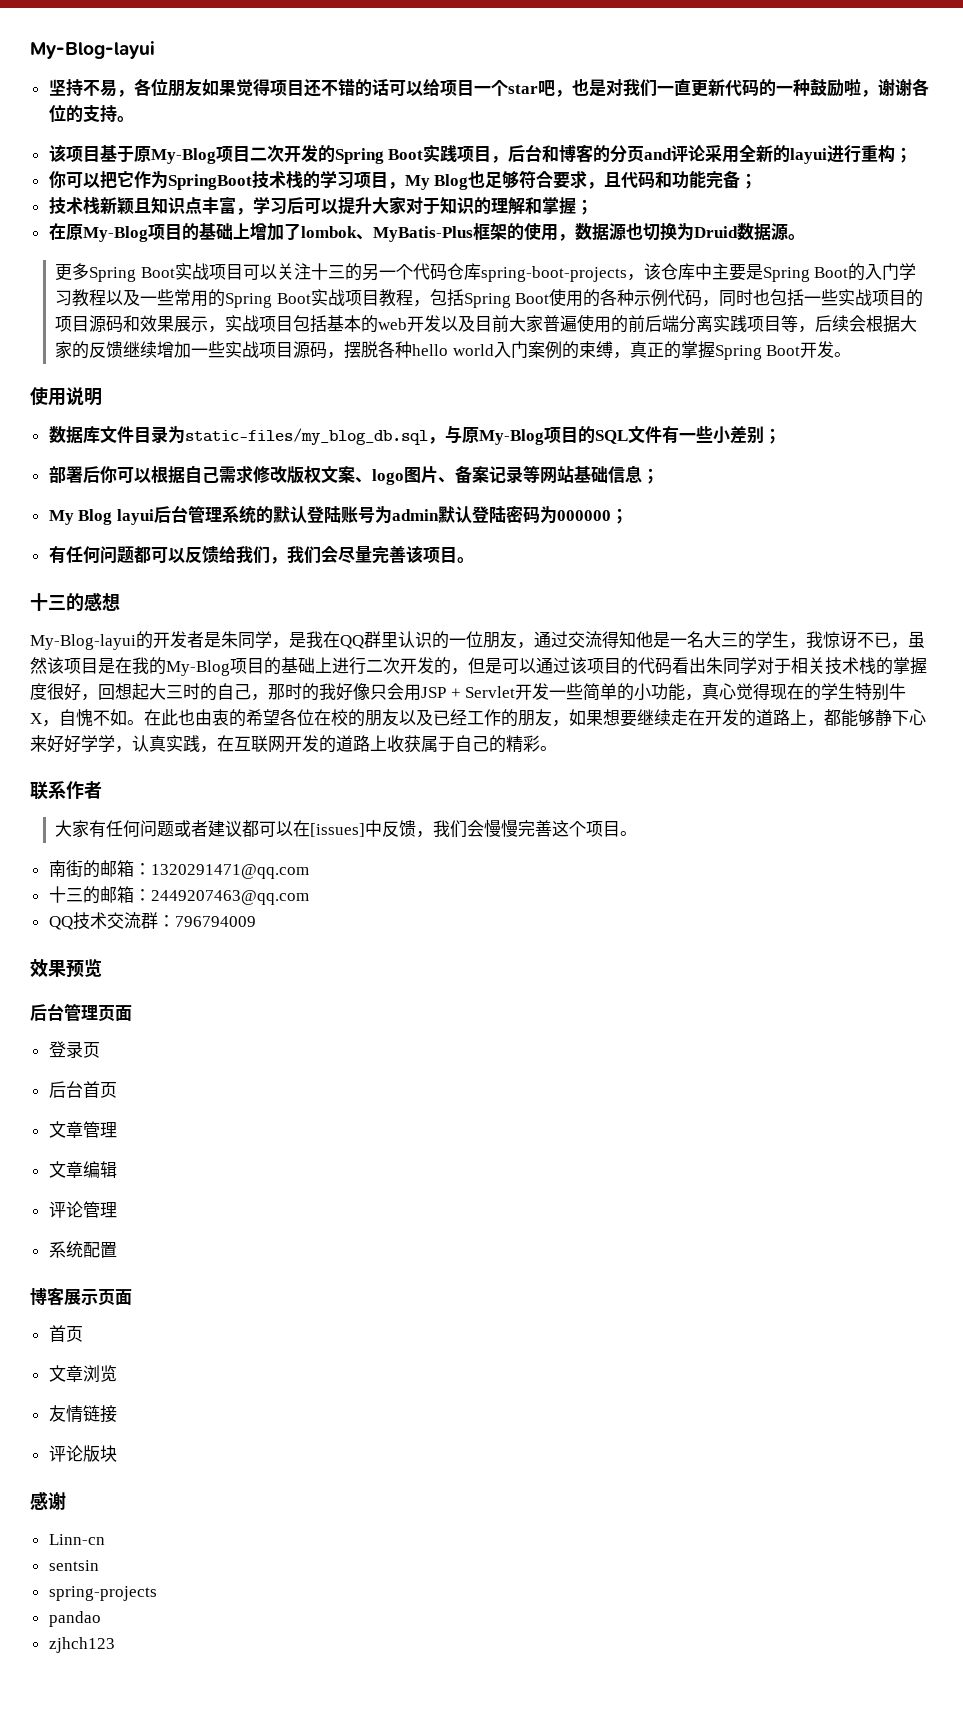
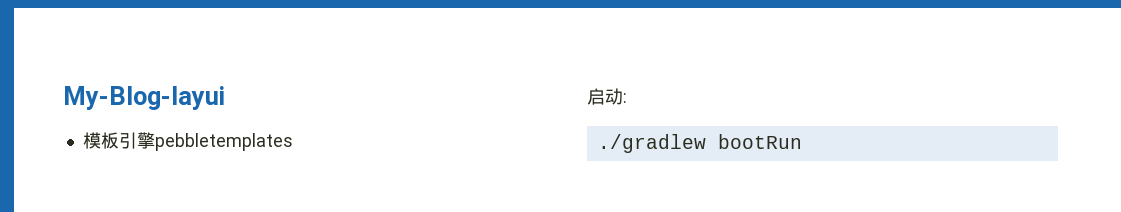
[48,78,929,97] [48,104,134,123] [48,144,913,164] [48,170,758,190] [48,196,593,215] [48,223,805,242] [54,263,917,282] [54,288,924,308] [54,314,917,333] [54,341,852,360] [30,387,102,406] [48,425,781,445] [48,465,659,485] [48,505,628,525] [48,545,474,564] [30,592,120,612] [30,631,925,650] [30,657,927,676] [30,683,907,701] [30,709,926,727] [30,735,557,753] [30,781,102,800] [54,819,637,838] [48,860,309,879] [48,886,309,905] [48,912,256,930] [30,958,102,978] [30,1003,132,1021] [48,1041,100,1058] [48,1081,117,1098] [48,1121,117,1138] [48,1161,117,1178] [48,1201,117,1218] [48,1241,117,1258] [30,1287,132,1306] [48,1325,83,1342] [48,1365,117,1382] [48,1405,117,1423] [48,1445,117,1462] [30,1491,66,1510] [48,1534,105,1545] [48,1560,99,1571] [48,1586,157,1601] [48,1611,101,1627] [48,1637,115,1653] 坚持不易，各位朋友如果觉得项目还不错的话可以给项目一个star吧，也是对我们一直更新代码的一种鼓励啦，谢谢各位的支持。 // 该项目基于原My-Blog项目二次开发的Spring Boot实践项目，后台和博客的分页and评论采用全新的layui进行重构； // 你可以把它作为SpringBoot技术栈的学习项目，My Blog也足够符合要求，且代码和功能完备； // 技术栈新颖且知识点丰富，学习后可以提升大家对于知识的理解和掌握； // 在原My-Blog项目的基础上增加了lombok、MyBatis-Plus框架的使用，数据源也切换为Druid数据源。 // 更多Spring Boot实战项目可以关注十三的另一个代码仓库spring-boot-projects，该仓库中主要是Spring Boot的入门学习教程以及一些常用的Spring Boot实战项目教程，包括Spring Boot使用的各种示例代码，同时也包括一些实战项目的项目源码和效果展示，实战项目包括基本的web开发以及目前大家普遍使用的前后端分离实践项目等，后续会根据大家的反馈继续增加一些实战项目源码，摆脱各种hello world入门案例的束缚，真正的掌握Spring Boot开发。 // 使用说明 // 数据库文件目录为static-files/my_blog_db.sql，与原My-Blog项目的SQL文件有一些小差别； // 部署后你可以根据自己需求修改版权文案、logo图片、备案记录等网站基础信息； // My Blog layui后台管理系统的默认登陆账号为admin默认登陆密码为000000； // 有任何问题都可以反馈给我们，我们会尽量完善该项目。 // 十三的感想 // My-Blog-layui的开发者是朱同学，是我在QQ群里认识的一位朋友，通过交流得知他是一名大三的学生，我惊讶不已，虽然该项目是在我的My-Blog项目的基础上进行二次开发的，但是可以通过该项目的代码看出朱同学对于相关技术栈的掌握度很好，回想起大三时的自己，那时的我好像只会用JSP + Servlet开发一些简单的小功能，真心觉得现在的学生特别牛X，自愧不如。在此也由衷的希望各位在校的朋友以及已经工作的朋友，如果想要继续走在开发的道路上，都能够静下心来好好学学，认真实践，在互联网开发的道路上收获属于自己的精彩。 // 联系作者 // 大家有任何问题或者建议都可以在[issues]中反馈，我们会慢慢完善这个项目。 // 南街的邮箱：1320291471@qq.com // 十三的邮箱：2449207463@qq.com // QQ技术交流群：796794009 // 效果预览 // 后台管理页面 // 登录页 // 后台首页 // 文章管理 // 文章编辑 // 评论管理 // 系统配置 // 博客展示页面 // 首页 // 文章浏览 // 友情链接 // 评论版块 // 感谢 // Linn-cn // sentsin // spring-projects // pandao // zjhch123 -> [82,132,293,151] [587,88,627,105] [597,134,802,153] 模板引擎pebbletemplates // 启动: // ./gradlew bootRun

